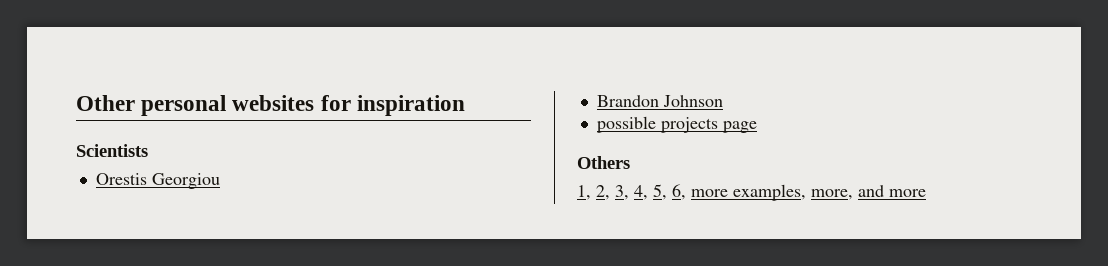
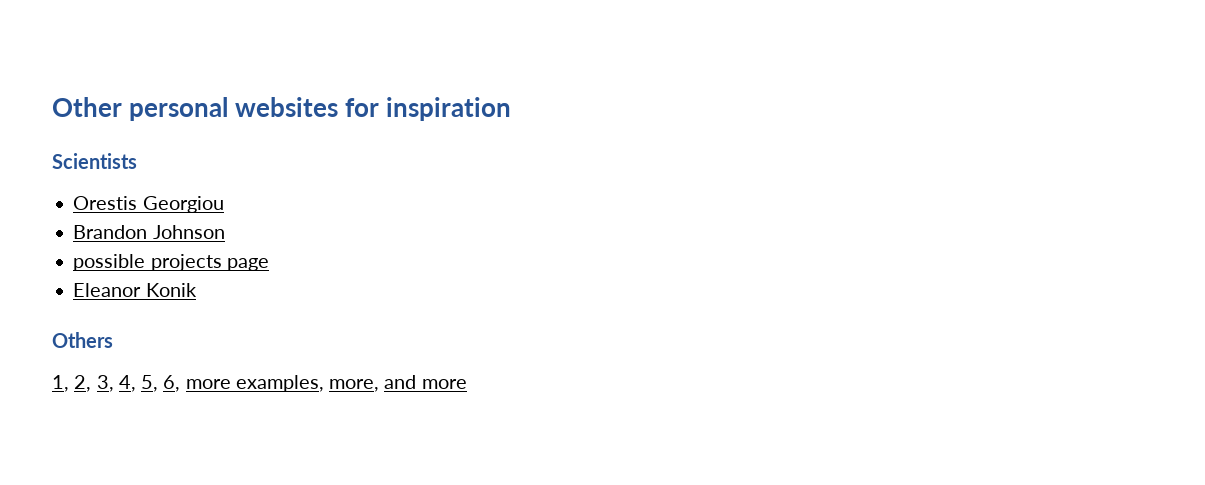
(757, 127) none -> [73,283,197,297] // Eleanor Konik

